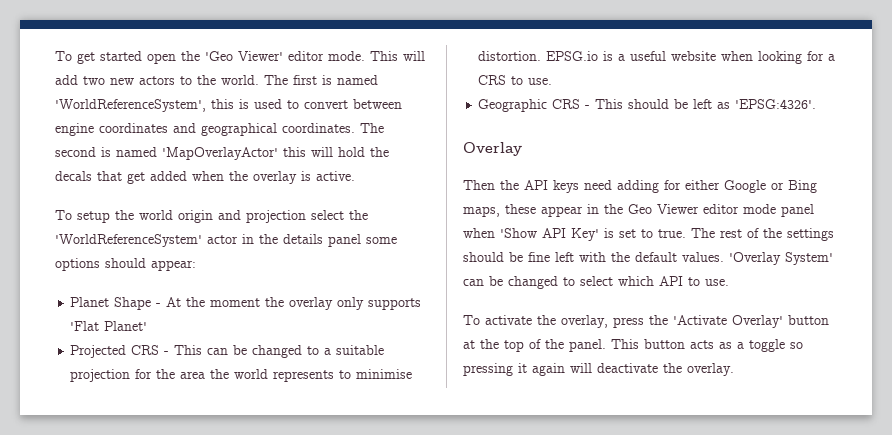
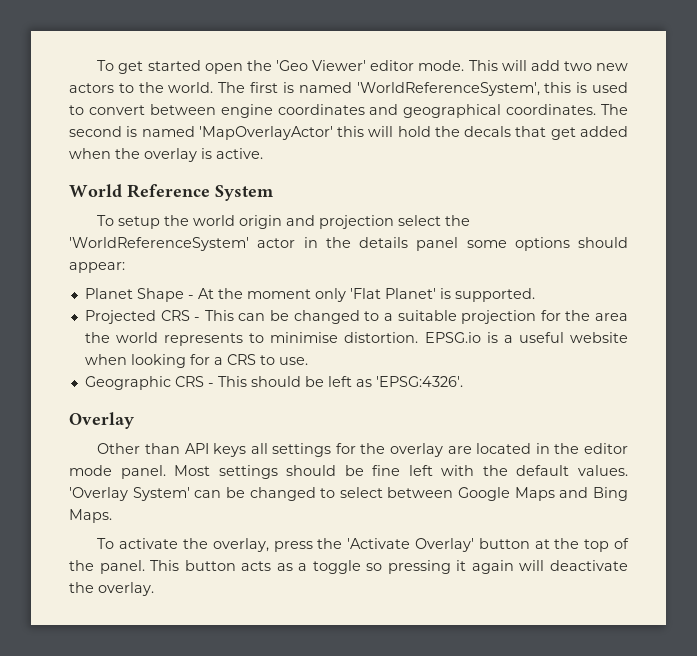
(355, 176) none -> [69,184,274,201] // World Reference System
[265,297,422,310] the overlay only supports -> [314,288,346,302] only
(148, 326) none -> [439,288,535,302] is supported.
[463,180,817,193] [463,204,814,217] [463,228,782,241] Then the API keys need adding for either Google or Bing maps, these appear in the Geo Viewer editor mode panel when 'Show API Key' is set to true. The rest of the -> [97,443,628,457] [69,465,211,479] Other than API keys all settings for the overlay are located in the editor mode panel. Most
[618,276,729,286] which API to use. -> [387,487,628,501] [69,509,112,523] between Google Maps and Bing Maps.

